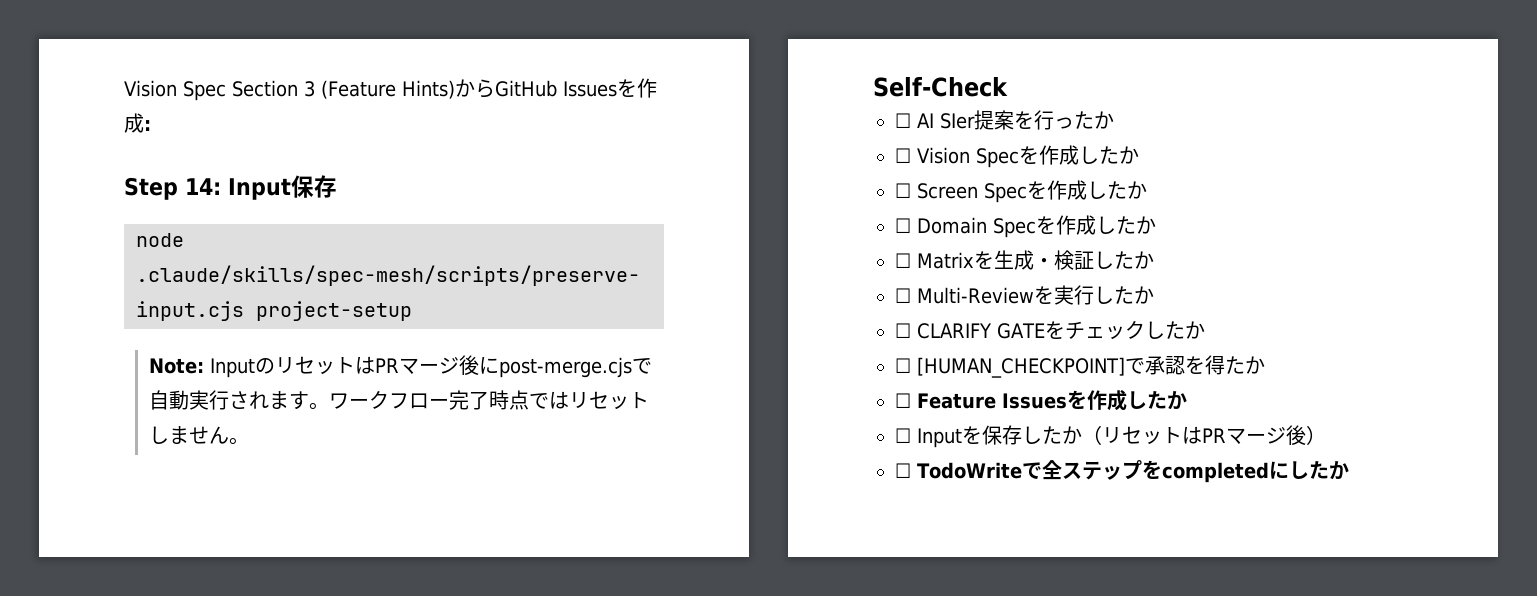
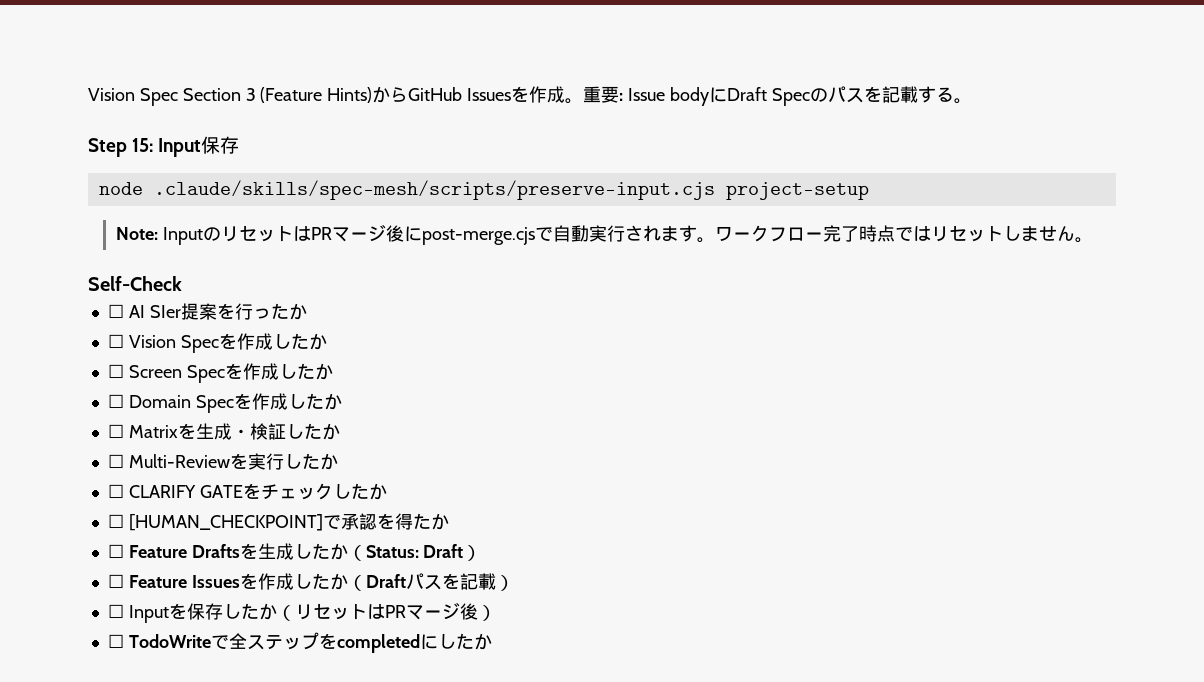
(144, 123) none -> [565,86,620,104] 。重要
(151, 125) none -> [628,86,972,106] Issue bodyにDraft Specのパスを記載する。
[185,178,221,195] 14: -> [132,138,154,152] 15:
(1265, 365) none -> [107,543,482,561] // ☐ Feature Draftsを生成したか（Status: Draft）
(1187, 400) none -> [347,573,514,591] （Draftパスを記載）

